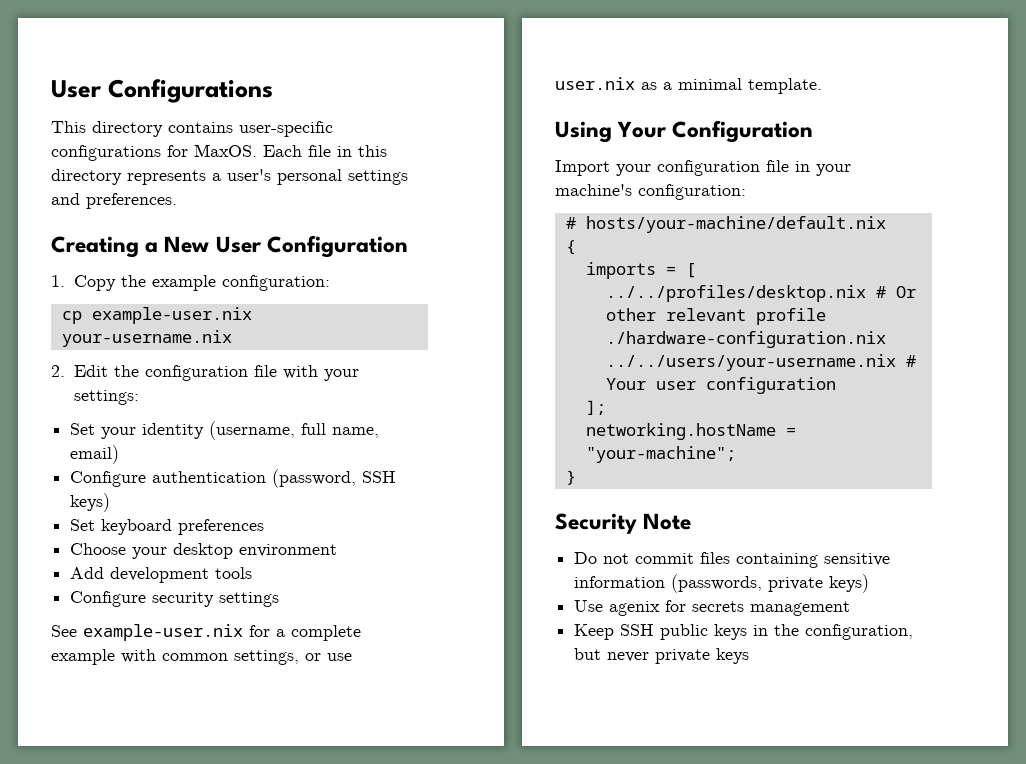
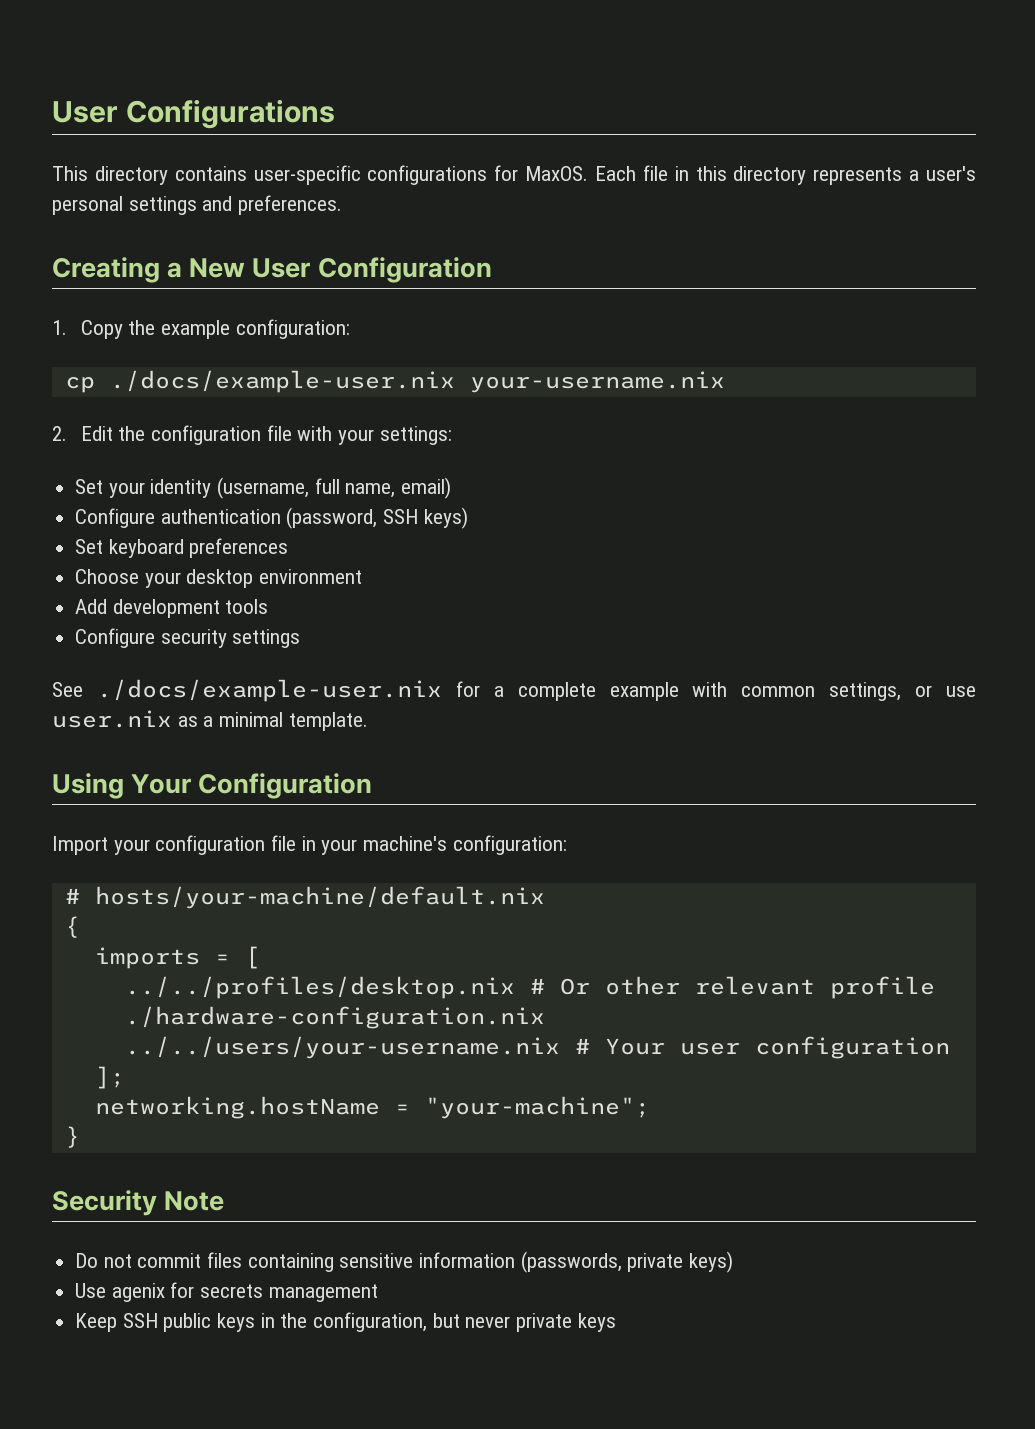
[91,307,252,324] example-user.nix -> [109,370,455,393] ./docs/example-user.nix
[83,624,243,641] example-user.nix -> [96,679,442,702] ./docs/example-user.nix

